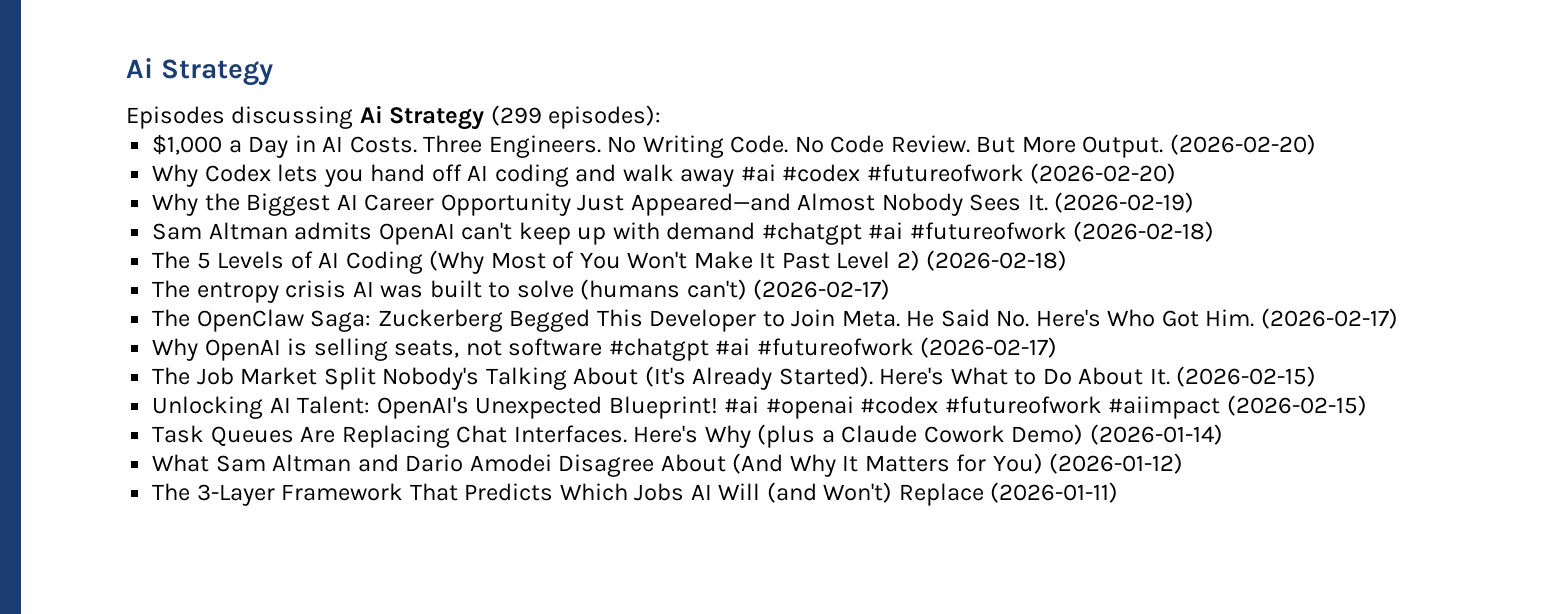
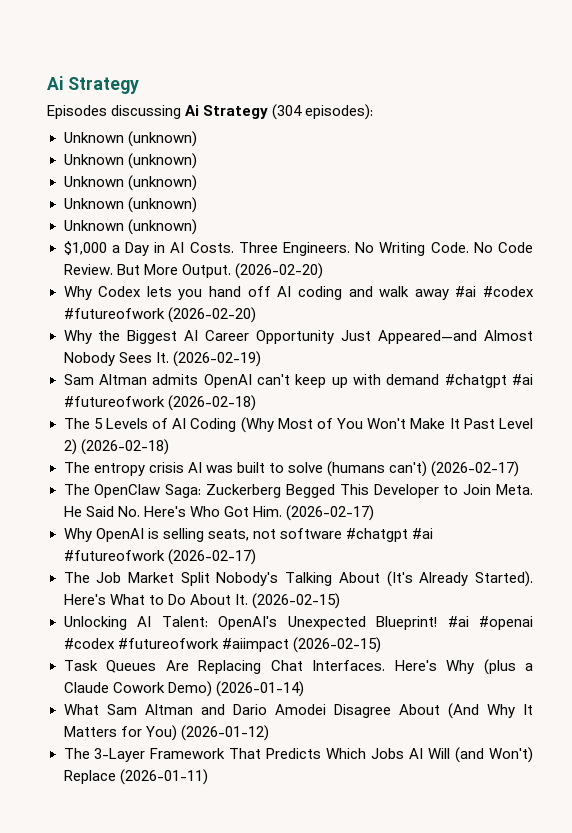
[490,105,542,126] (299 -> [272,104,303,120] (304
(662, 117) none -> [63,131,197,147] [63,153,197,169] [63,175,197,191] [63,197,197,213] [63,219,197,235] // Unknown (unknown) // Unknown (unknown) // Unknown (unknown) // Unknown (unknown) // Unknown (unknown)

